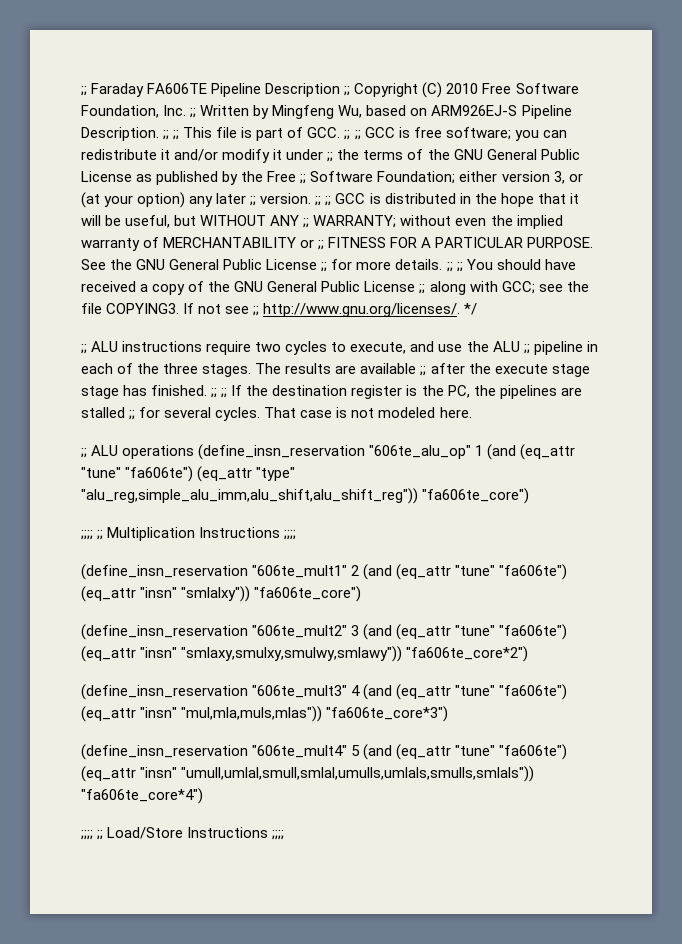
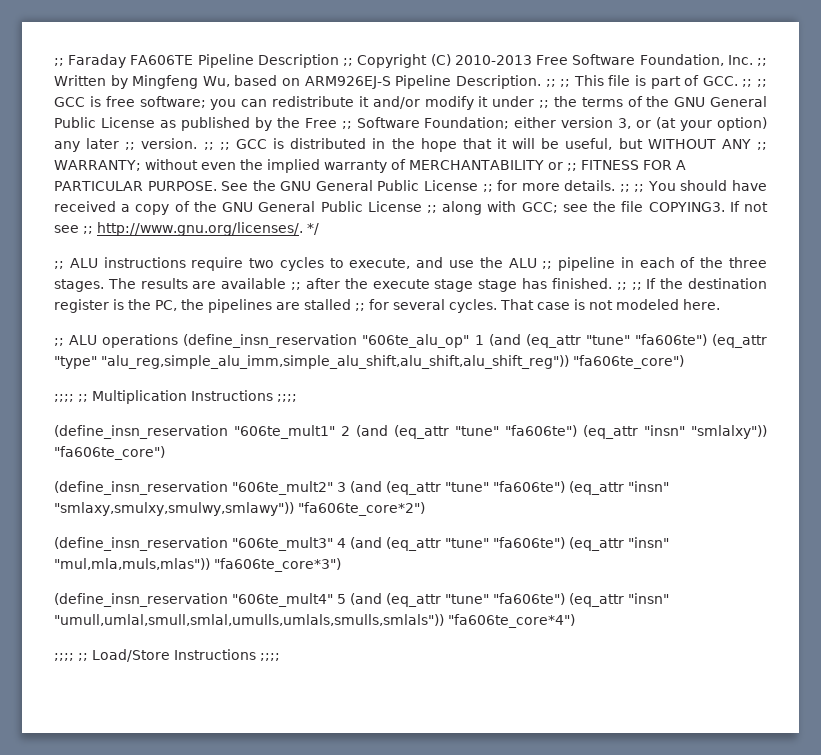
[446,83,479,94] 2010 -> [454,55,532,65] 2010-2013
[81,488,418,504] "alu_reg,simple_alu_imm,alu_shift,alu_shift_reg")) -> [101,355,569,369] "alu_reg,simple_alu_imm,simple_alu_shift,alu_shift,alu_shift_reg"))

